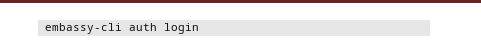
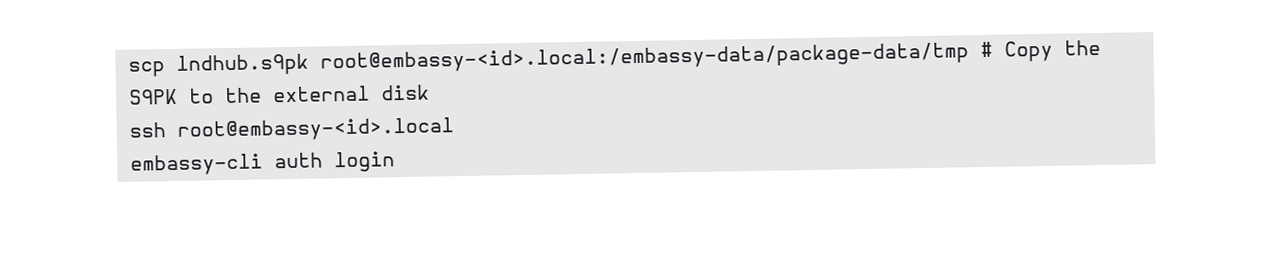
(44, 28) none -> [127,39,1101,77] [128,84,430,105] [128,117,454,142] scp lndhub.s9pk root@embassy-<id>.local:/embassy-data/package-data/tmp # Copy the S9PK to the external disk // ssh root@embassy-<id>.local //

